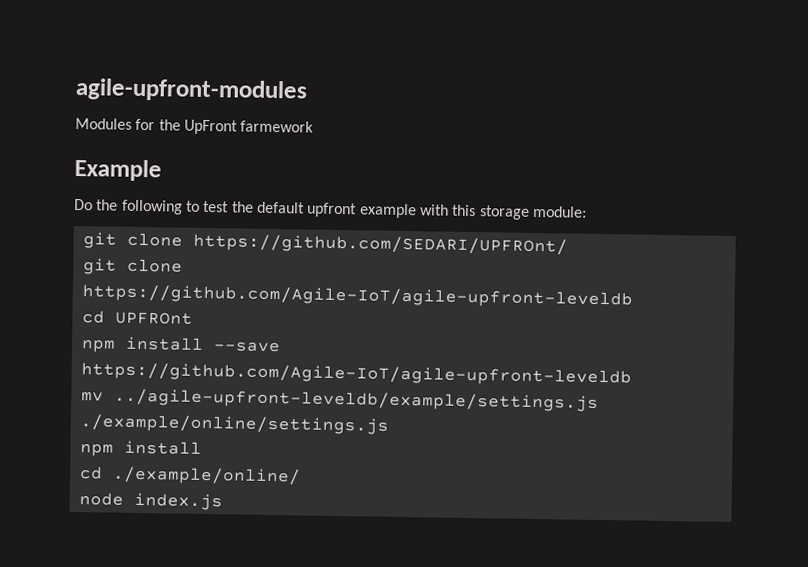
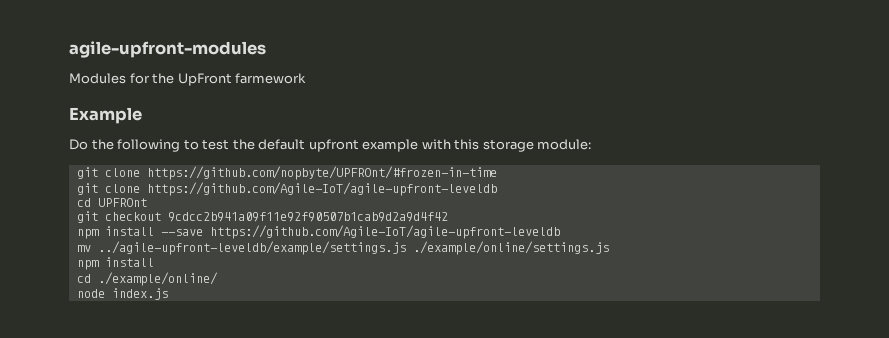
[192,233,568,256] https://github.com/SEDARI/UPFROnt/ -> [146,166,497,180] https://github.com/nopbyte/UPFROnt/#frozen-in-time
(193, 318) none -> [76,211,448,223] // git checkout 9cdcc2b941a09f11e92f90507b1cab9d2a9d4f42

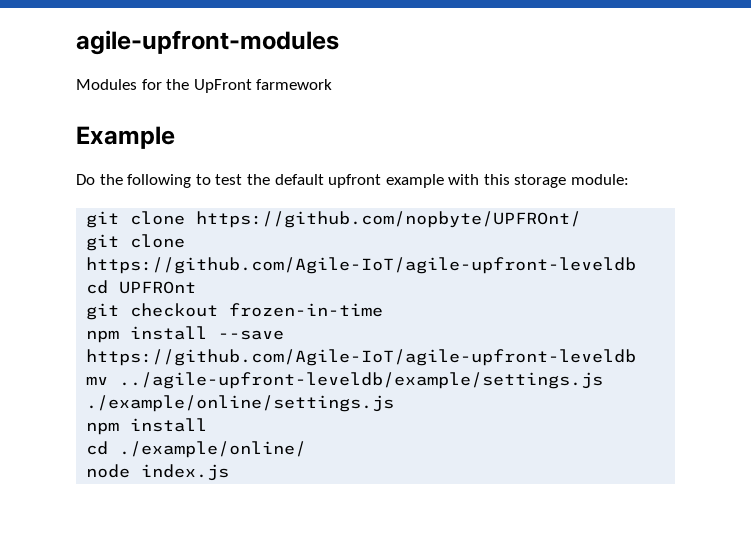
[146,166,497,180] https://github.com/nopbyte/UPFROnt/#frozen-in-time -> [196,211,582,228] https://github.com/nopbyte/UPFROnt/
[167,212,448,222] 9cdcc2b941a09f11e92f90507b1cab9d2a9d4f42 -> [229,303,384,317] frozen-in-time

